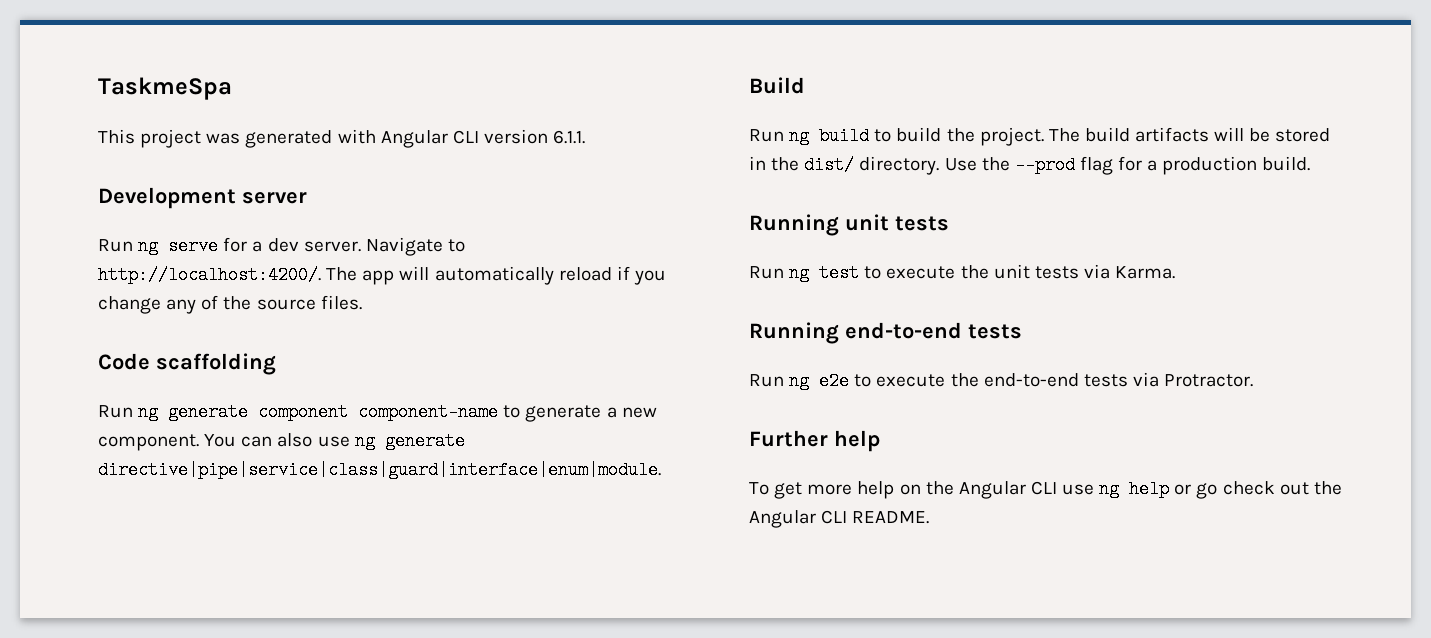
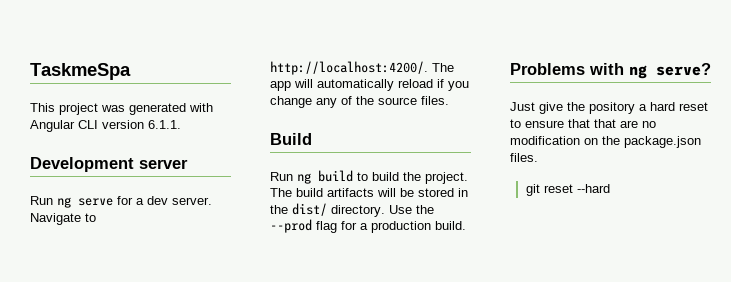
[98,353,276,375] [98,403,657,422] [98,432,465,451] [98,461,661,479] // Code scaffolding // Run ng generate component component-name to generate a new component. You can also use ng generate directive|pipe|service|class|guard|interface|enum|module. -> (449, 100) none
[749,214,949,236] [749,264,1176,282] [749,322,1022,344] [749,372,1254,390] [749,430,880,452] [749,480,1342,499] [749,510,930,528] Running unit tests // Run ng test to execute the unit tests via Karma. // Running end-to-end tests // Run ng e2e to execute the end-to-end tests via Protractor. // Further help // To get more help on the Angular CLI use ng help or go check out the Angular CLI README. -> [510,63,711,79] [510,102,708,114] [510,119,656,128] [510,136,701,148] [510,153,538,162] [525,184,610,196] Problems with ng serve? // Just give the pository a hard reset to ensure that that are no modification on the package.json files. // git reset --hard

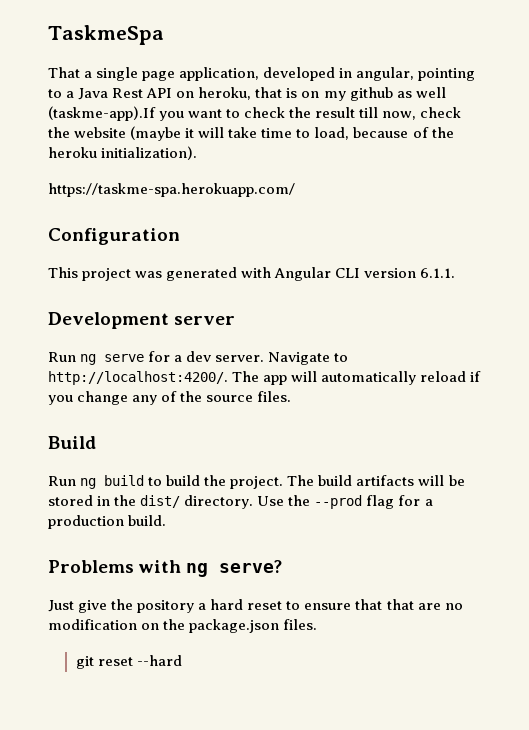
(131, 71) none -> [48,67,476,81] [48,87,446,101] [48,106,462,121] [48,126,454,141] [48,146,198,160] [48,183,295,197] [48,228,180,245] // That a single page application, developed in angular, pointing to a Java Rest API on heroku, that is on my github as well (taskme-app).If you want to check the result till now, check the website (maybe it will take time to load, because of the heroku initialization). // https://taskme-spa.herokuapp.com/ // Configuration

